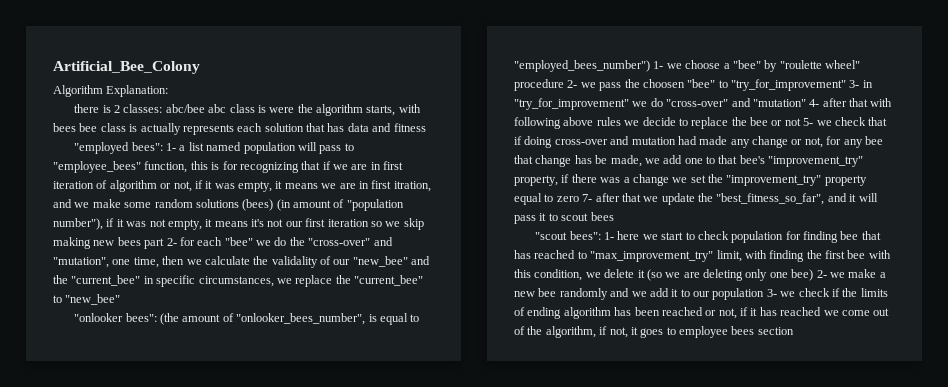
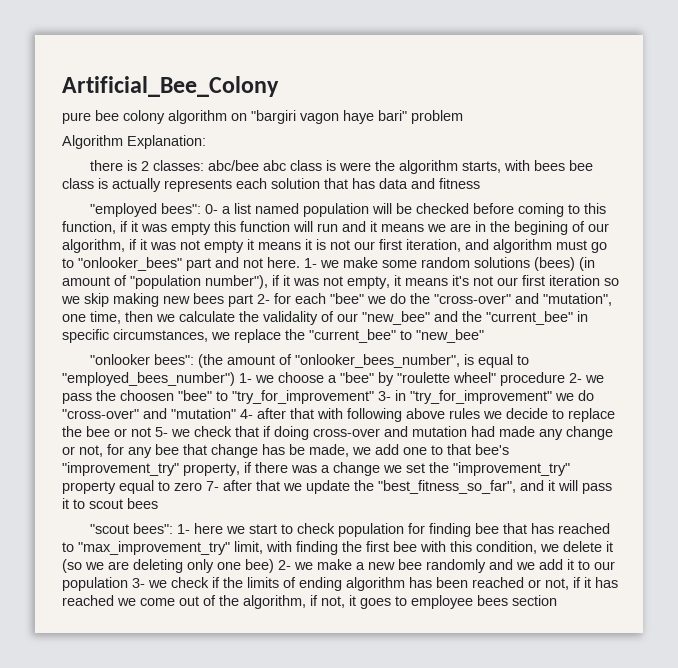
(200, 67) none -> [62,110,463,124] // pure bee colony algorithm on "bargiri vagon haye bari" problem
[165,143,176,151] 1- -> [204,204,218,214] 0-
[319,143,354,154] [53,161,404,173] [53,180,272,192] pass to "employee_bees" function, this is for recognizing that if we are in first iteration of algorithm or not, if it was empty, -> [395,203,606,217] [62,221,366,235] be checked before coming to this function, if it was empty this function will run and
[371,180,431,192] [53,199,72,208] first itration, and -> [490,221,609,235] [62,239,607,253] [62,257,317,271] the begining of our algorithm, if it was not empty it means it is not our first iteration, and algorithm must go to "onlooker_bees" part and not here. 1-

